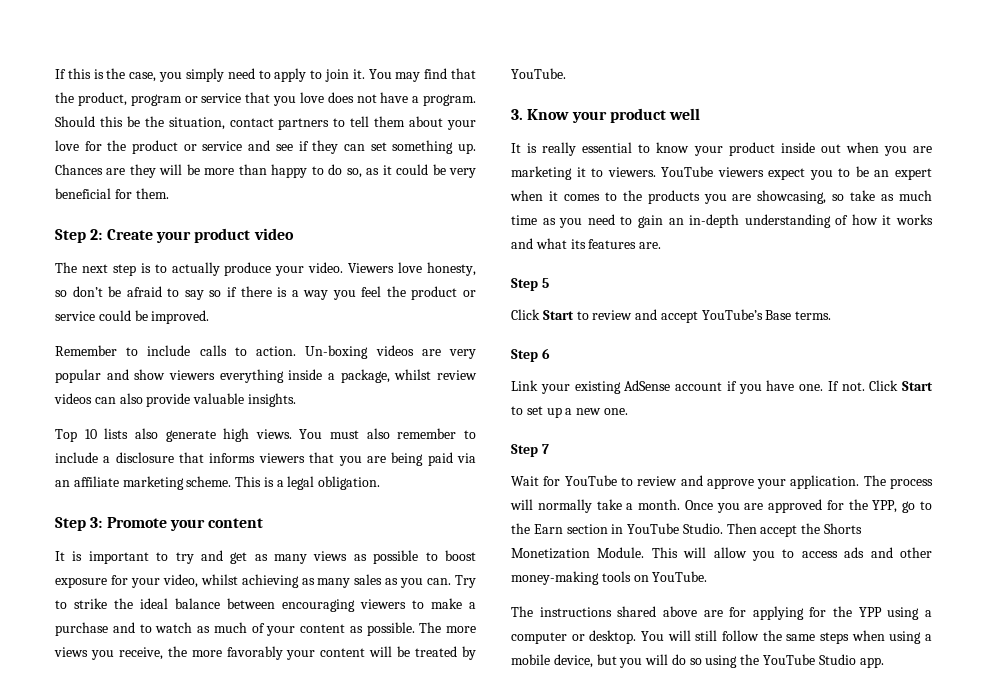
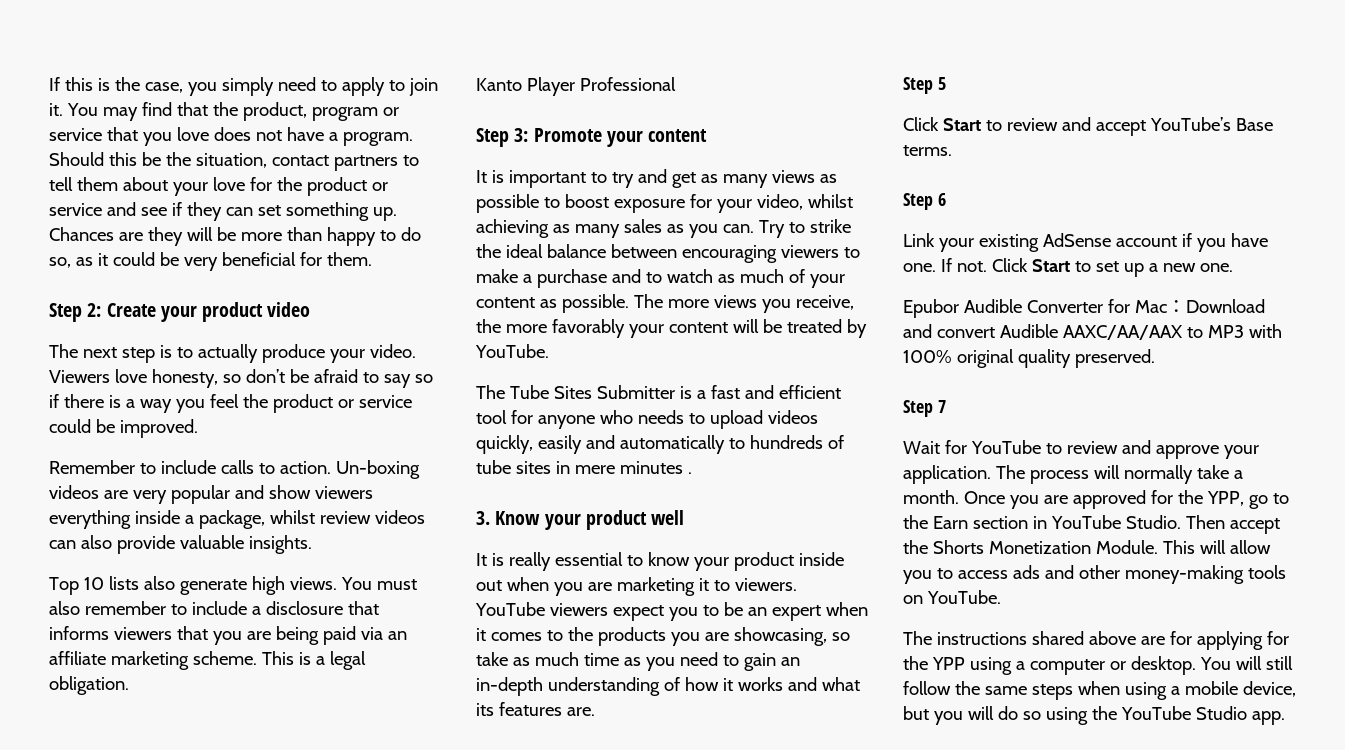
(381, 483) none -> [476,77,676,96] // Kanto Player Professional
(566, 73) none -> [476,385,841,399] [476,410,818,429] [476,435,844,454] [476,460,692,474] // The Tube Sites Submitter is a fast and efficient tool for anyone who needs to upload videos quickly, easily and automatically to hundreds of tube sites in mere minutes .
(628, 411) none -> [903,299,1265,318] [903,324,1282,340] [903,349,1155,368] // Epubor Audible Converter for Mac：Download and convert Audible AAXC/AA/AAX to MP3 with 100% original quality preserved.

